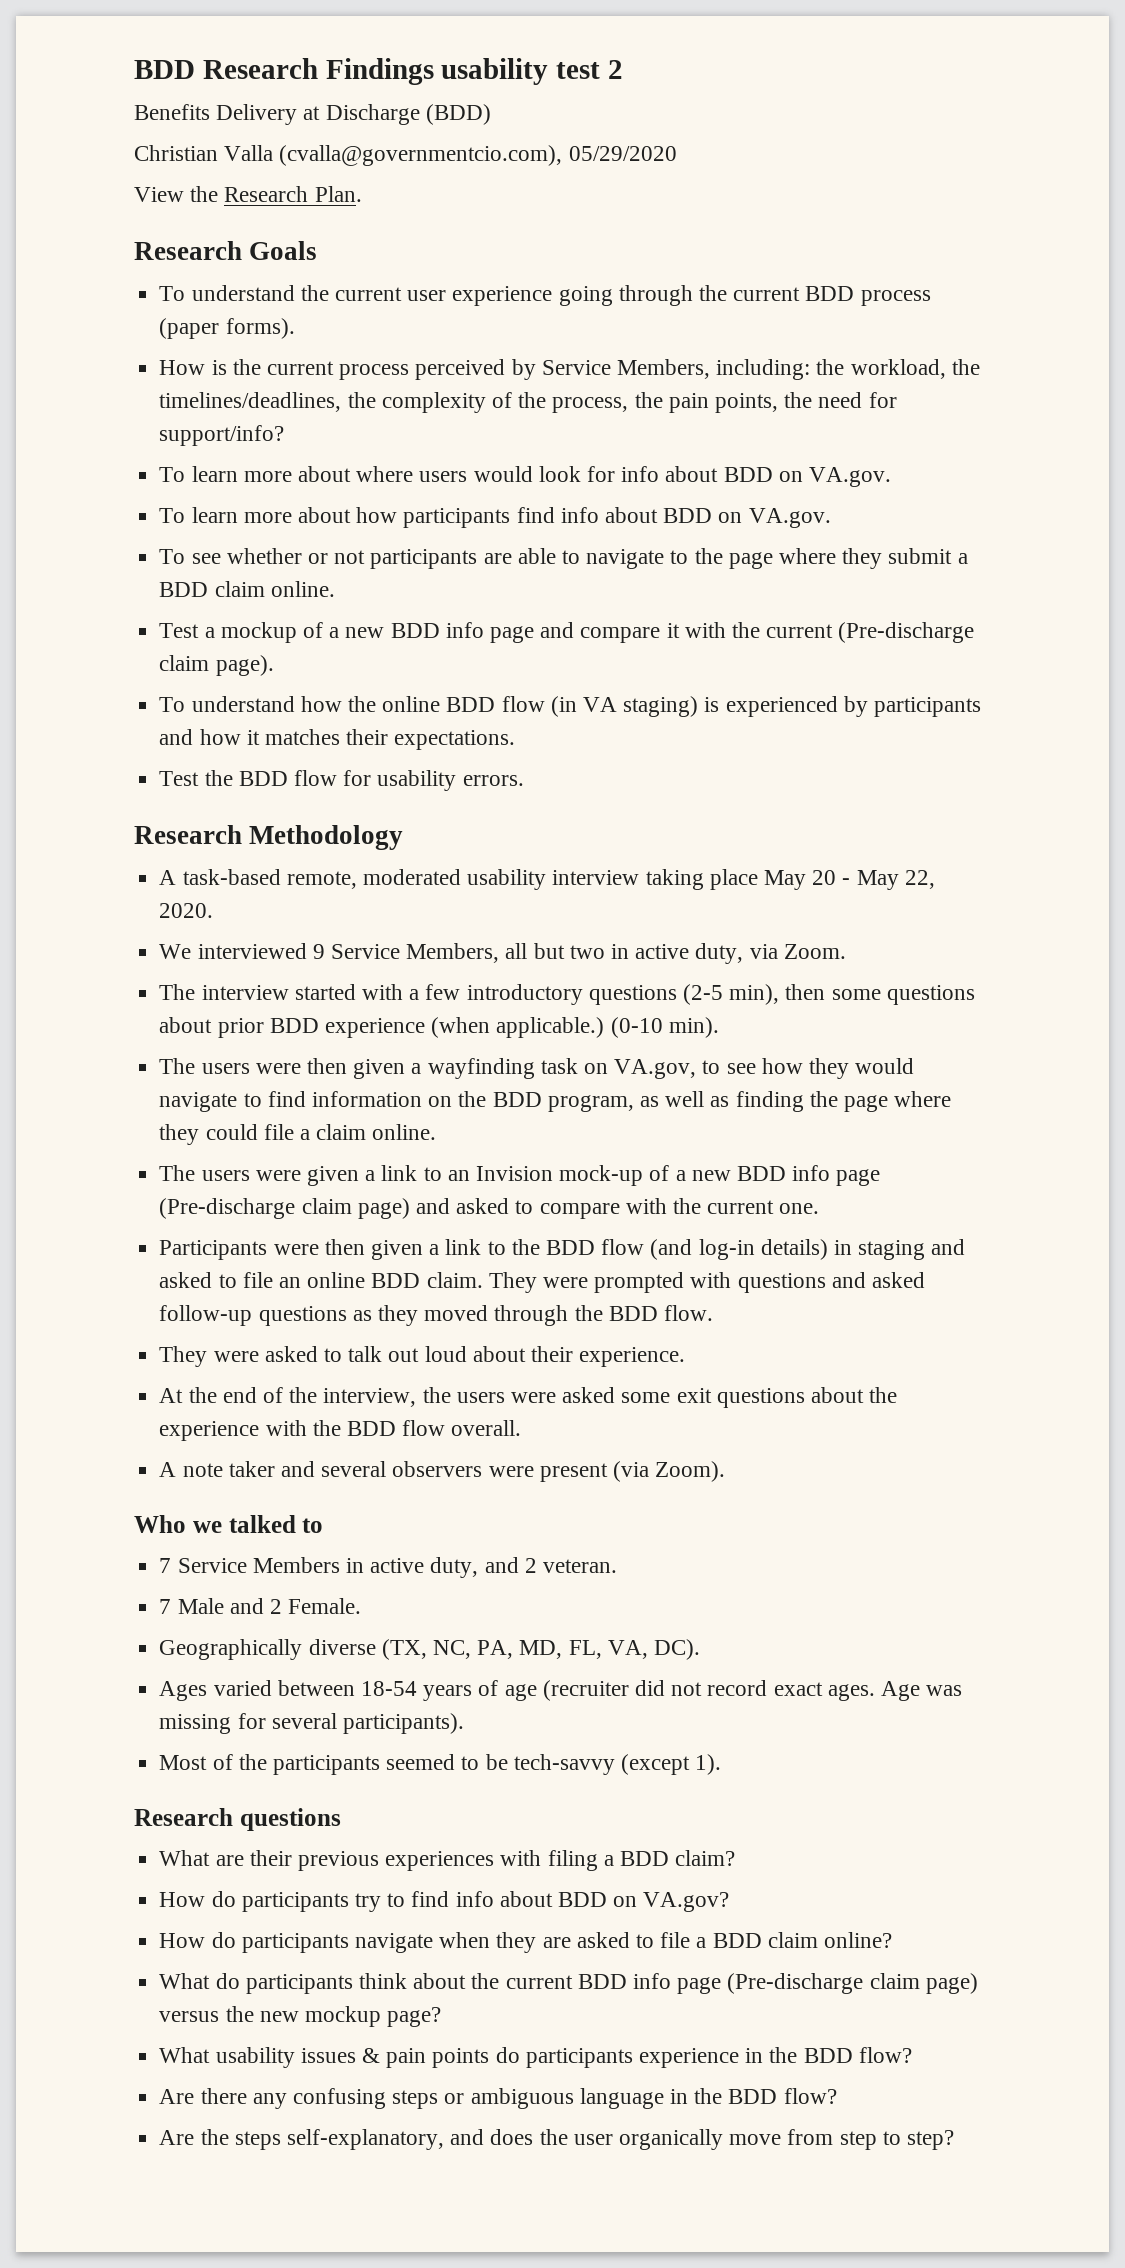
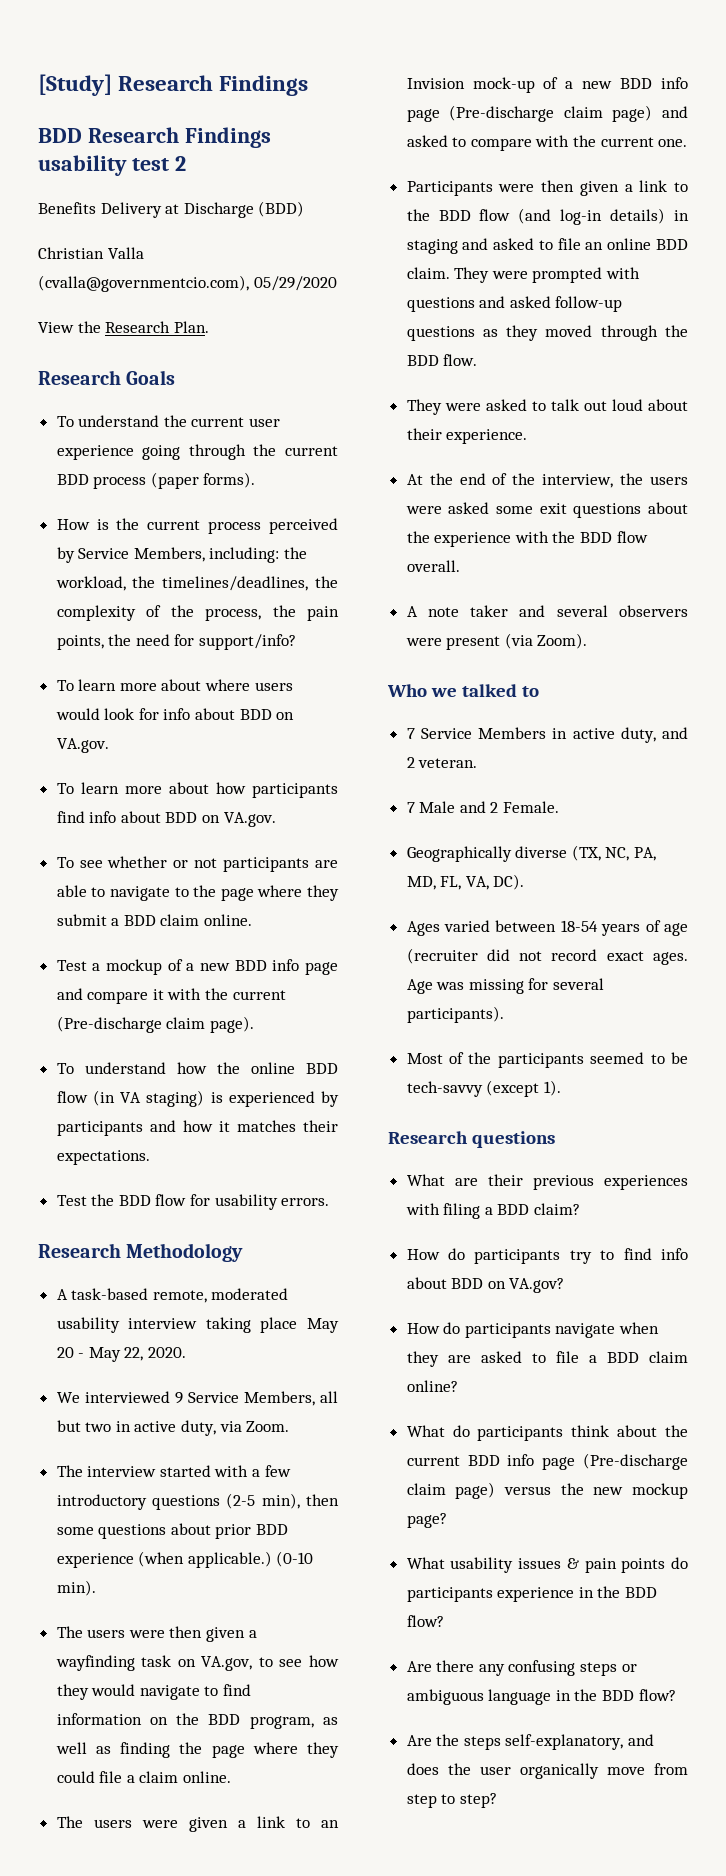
(134, 69) none -> [38,74,309,96] [Study] Research Findings //

